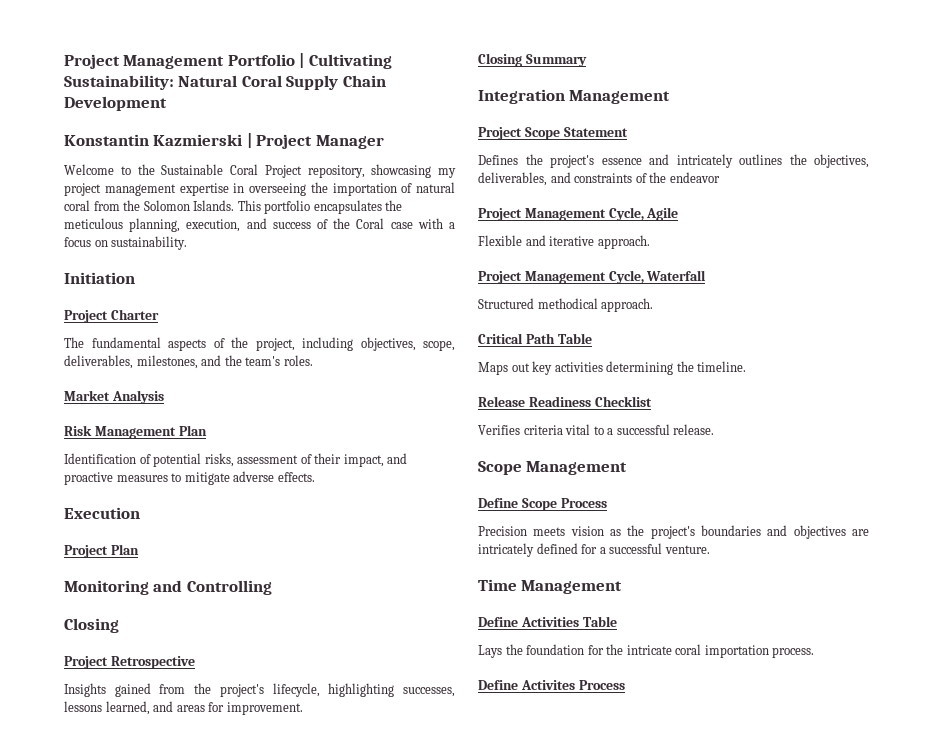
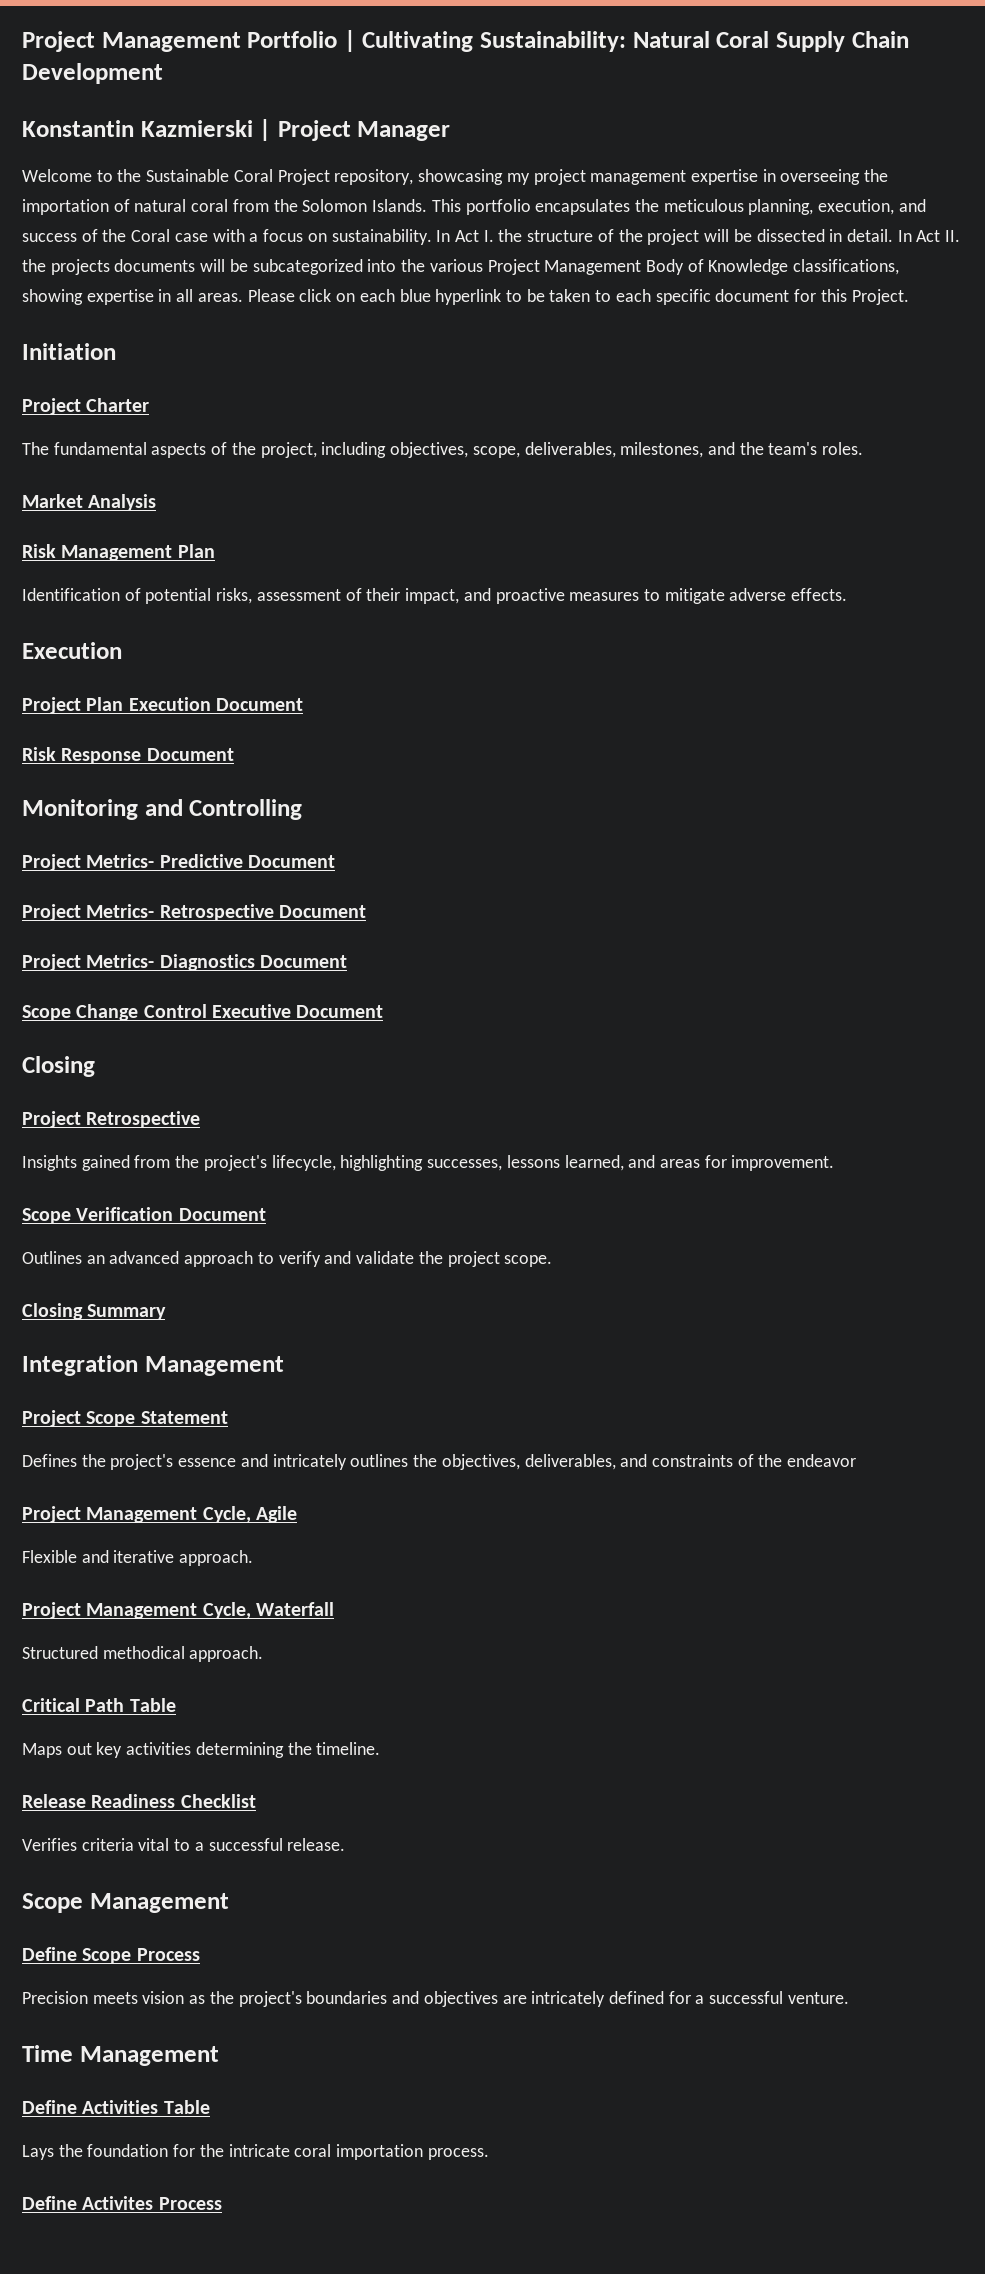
(188, 243) none -> [436,229,961,245] [22,259,900,275] [22,289,909,305] In Act I. the structure of the project will be dissected in detail. In Act II. the projects documents will be subcategorized into the various Project Management Body of Knowledge classifications, showing expertise in all areas. Please click on each blue hyperlink to be taken to each specific document for this Project.
[64,580,272,595] // Monitoring and Controlling -> [128,697,303,711] [22,747,234,764] [22,799,303,820] [22,854,335,871] [22,904,366,921] [22,954,347,971] [22,1004,384,1021] Execution Document // Risk Response Document // Monitoring and Controlling // Project Metrics- Predictive Document // Project Metrics- Retrospective Document // Project Metrics- Diagnostics Document // Scope Change Control Executive Document
(303, 708) none -> [22,1207,266,1224] [22,1251,553,1267] // Scope Verification Document // Outlines an advanced approach to verify and validate the project scope.

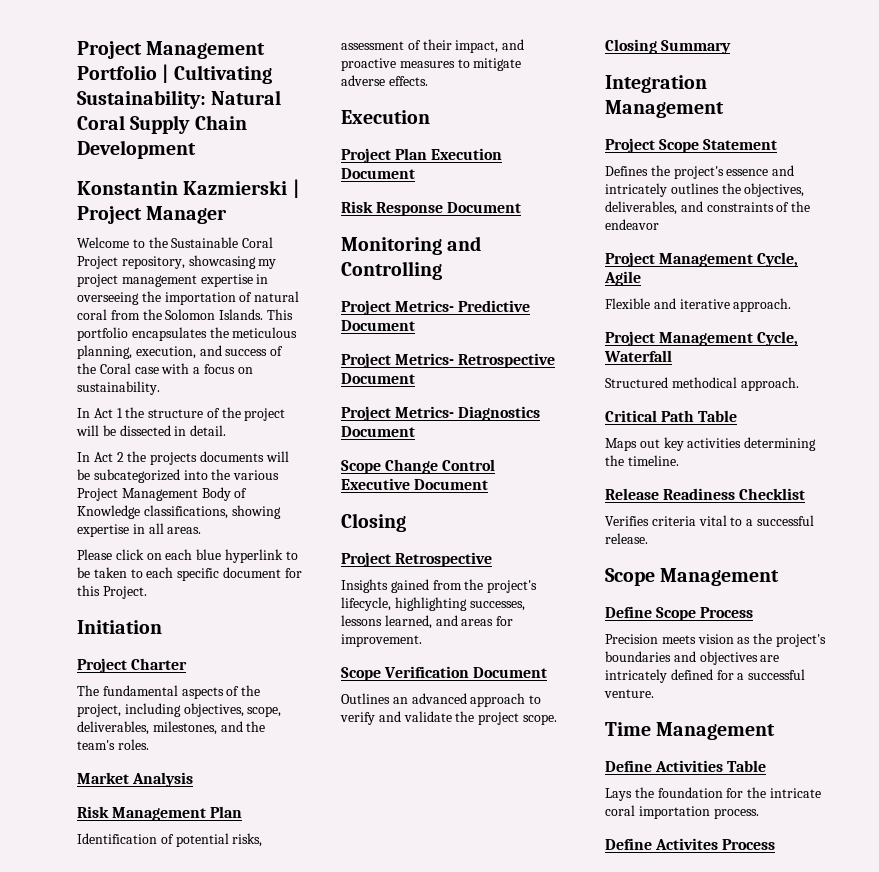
[436,230,494,242] In Act I. -> [77,408,123,418] // In Act 1
[897,230,961,242] In Act II. -> [77,452,124,462] // In Act 2
(243, 297) none -> (202, 530) //

